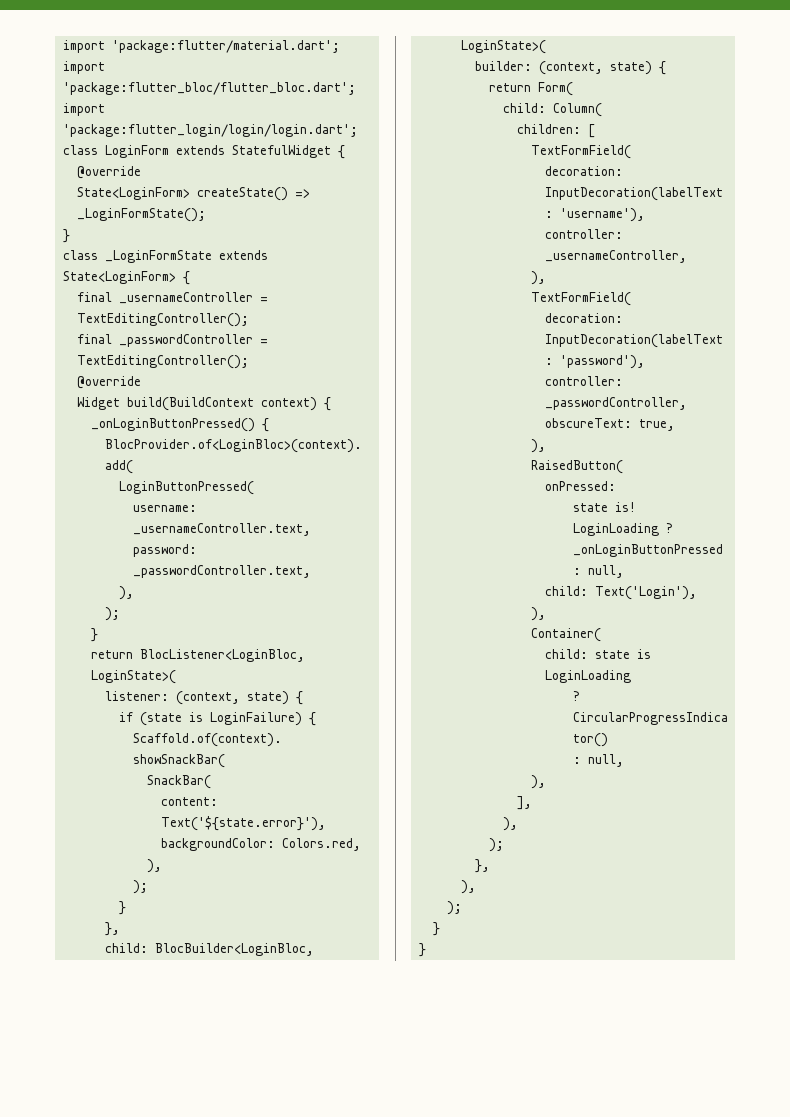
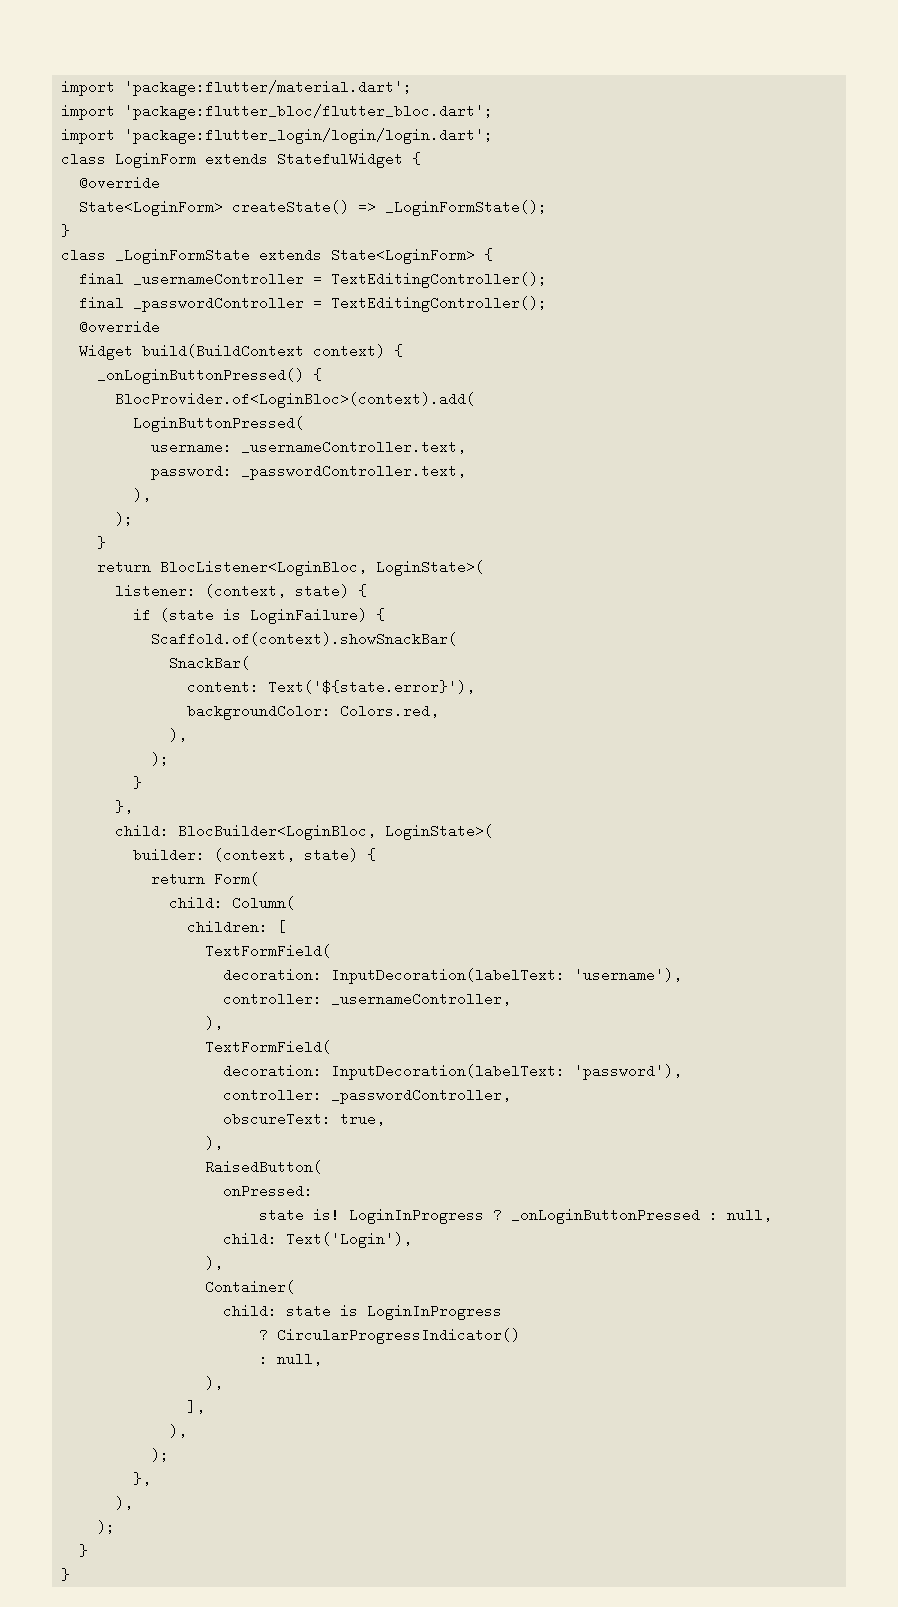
[572,523,659,536] LoginLoading -> [349,1208,485,1224] LoginInProgress
[544,670,631,683] LoginLoading -> [367,1304,503,1320] LoginInProgress

